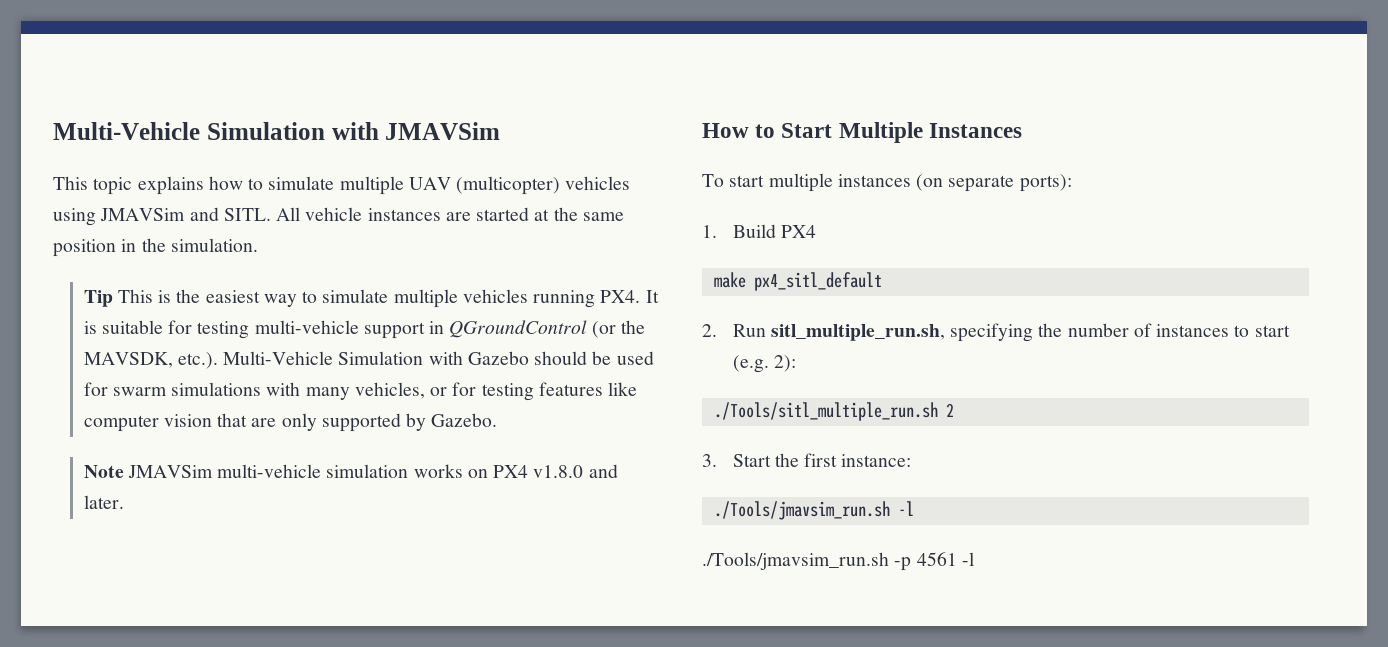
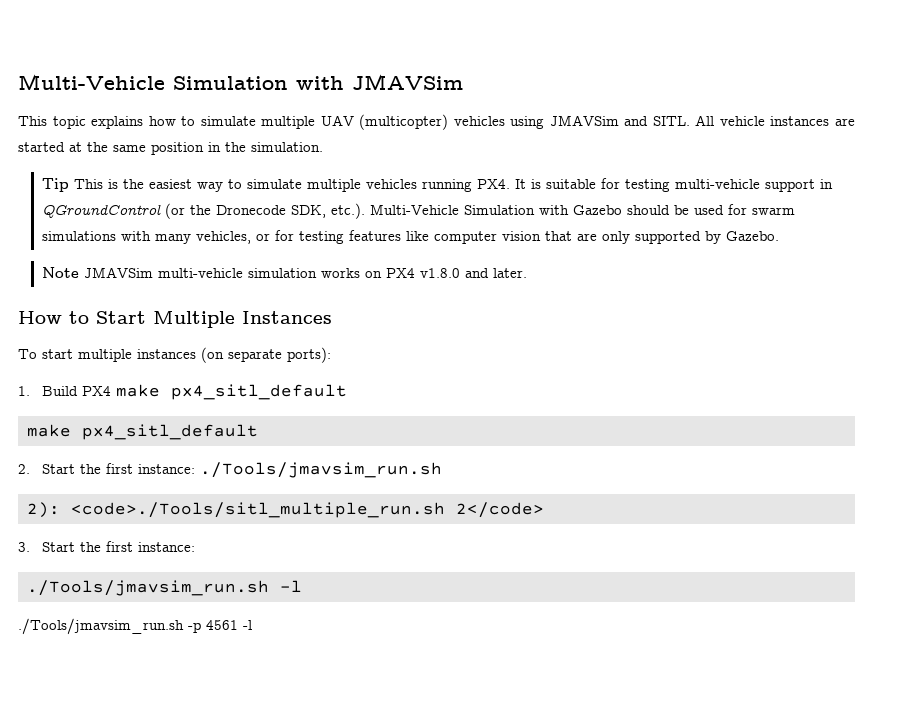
[83,352,173,368] MAVSDK, -> [215,205,326,218] Dronecode SDK,
(816, 231) none -> [115,384,347,400] make px4_sitl_default
[732,323,1290,342] [732,355,769,373] Run sitl_multiple_run.sh, specifying the number of instances to start (e.g. -> [41,462,442,478] Start the first instance: ./Tools/jmavsim_run.sh //
[713,402,954,421] // ./Tools/sitl_multiple_run.sh 2 -> [71,502,544,518] <code>./Tools/sitl_multiple_run.sh 2</code>

